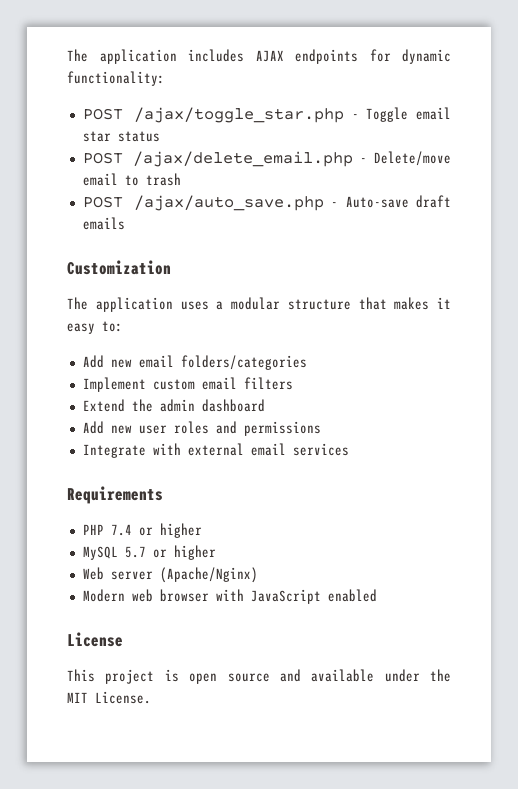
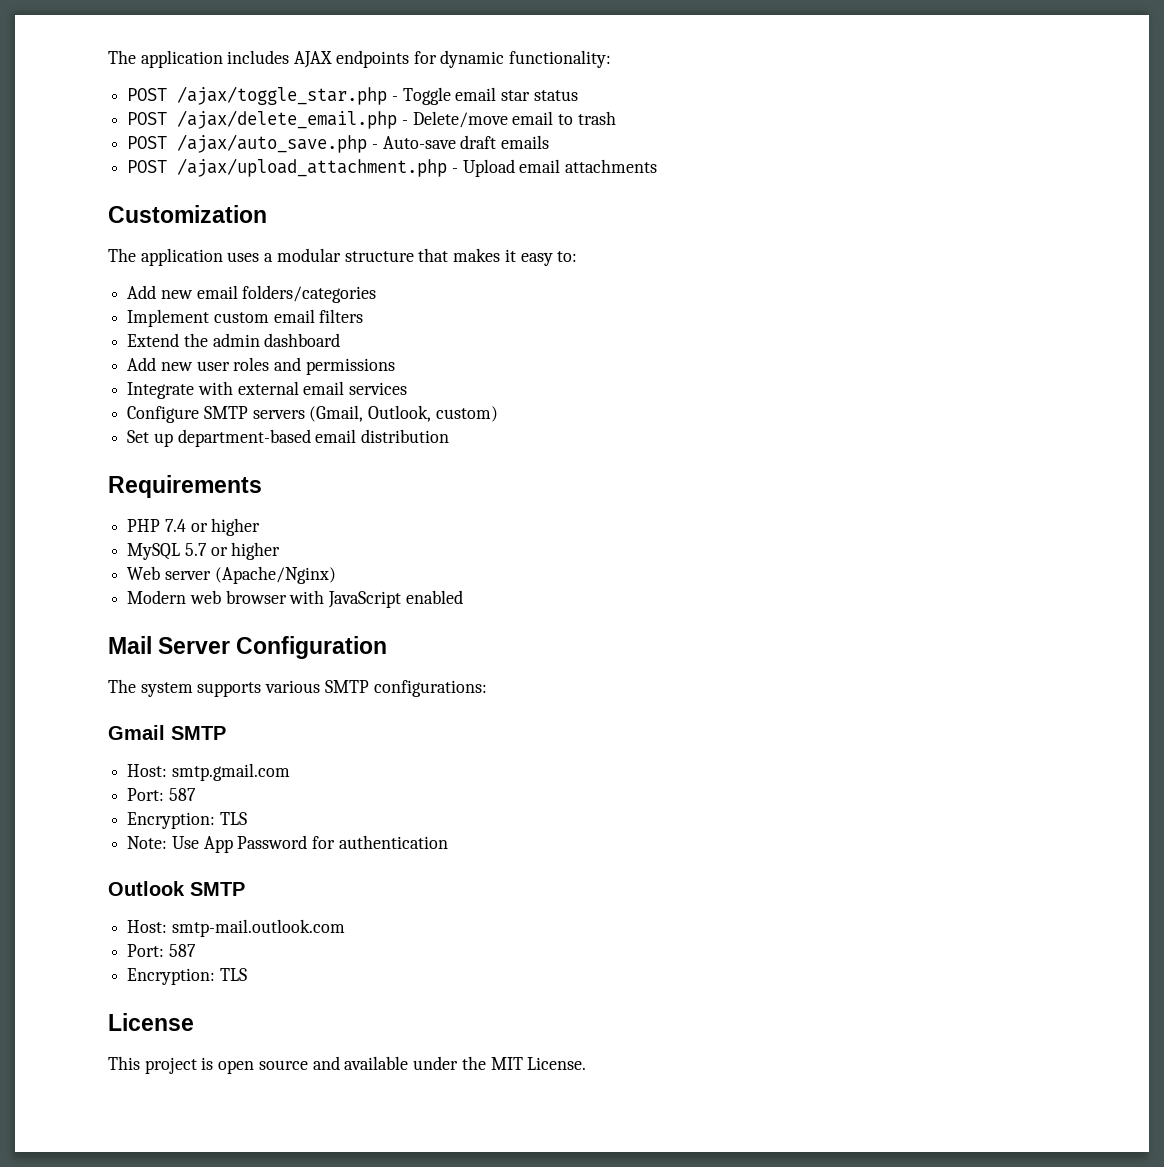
(125, 223) none -> [127,158,658,177] // POST /ajax/upload_attachment.php - Upload email attachments
(349, 449) none -> [127,405,498,423] [127,429,450,447] // Configure SMTP servers (Gmail, Outlook, custom) // Set up department-based email distribution
(377, 595) none -> [108,636,388,659] [108,679,487,697] [108,725,226,740] [127,763,290,781] [127,788,196,801] [127,812,247,829] [127,835,448,853] [108,881,245,896] [127,919,345,937] [127,944,196,957] [127,968,247,985] // Mail Server Configuration // The system supports various SMTP configurations: // Gmail SMTP // Host: smtp.gmail.com // Port: 587 // Encryption: TLS // Note: Use App Password for authentication // Outlook SMTP // Host: smtp-mail.outlook.com // Port: 587 // Encryption: TLS

